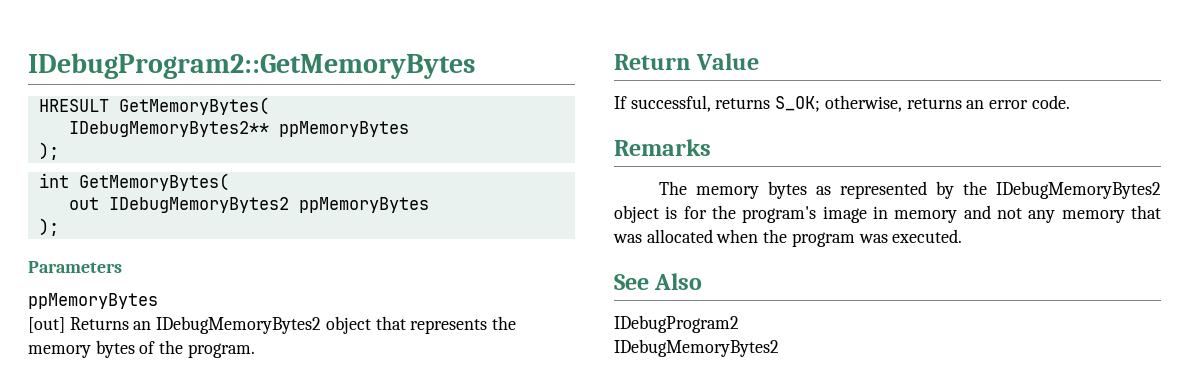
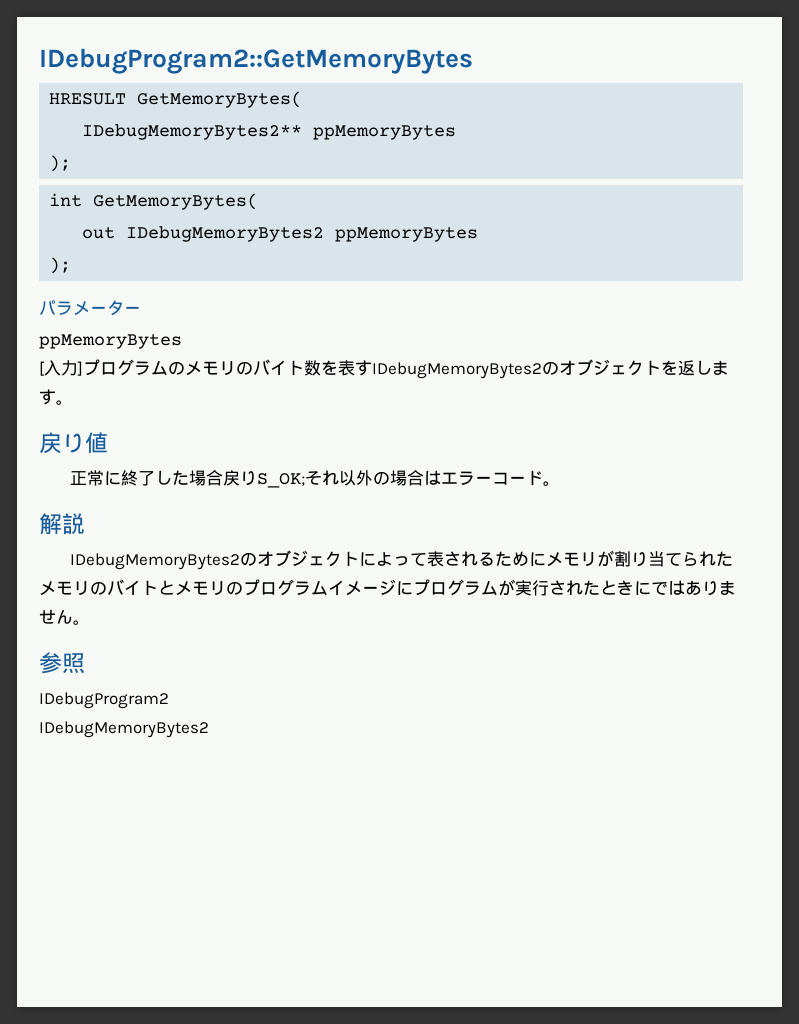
[28,261,122,273] [28,293,158,309] [28,316,517,334] [28,340,255,358] [614,53,760,70] [614,95,1070,112] [614,139,711,156] [659,181,1161,199] [614,205,1161,223] [613,229,963,247] [614,273,703,290] Parameters // ppMemoryBytes // [out] Returns an IDebugMemoryBytes2 object that represents the memory bytes of the program. // Return Value // If successful, returns S_OK; otherwise, returns an error code. // Remarks // The memory bytes as represented by the IDebugMemoryBytes2 object is for the program's image in memory and not any memory that was allocated when the program was executed. // See Also -> [39,300,141,316] [39,334,182,349] [39,359,729,379] [39,389,73,405] [39,432,108,454] [69,470,560,488] [39,513,85,535] [69,550,733,570] [39,579,736,596] [39,609,90,625] [39,652,85,674] パラメーター // ppMemoryBytes // [入力]プログラムのメモリのバイト数を表すIDebugMemoryBytes2のオブジェクトを返します。 // 戻り値 // 正常に終了した場合戻りS_OK;それ以外の場合はエラーコード。 // 解説 // IDebugMemoryBytes2のオブジェクトによって表されるためにメモリが割り当てられたメモリのバイトとメモリのプログラムイメージにプログラムが実行されたときにではありません。 // 参照

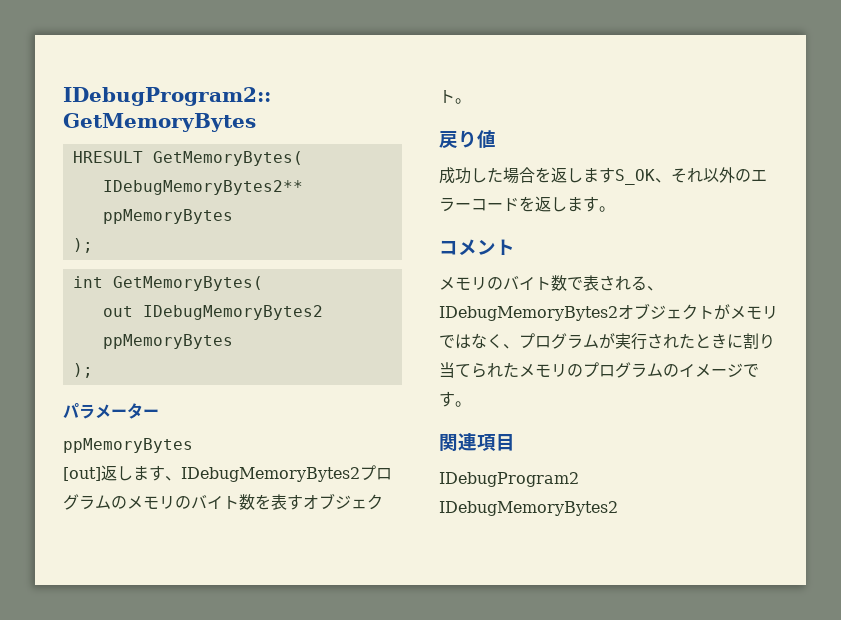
[39,360,83,376] [入力] -> [63,465,360,482] [out]返します、IDebugMemoryBytes2
[372,359,729,379] [39,389,73,405] [39,432,108,454] [69,470,560,488] [39,513,85,535] [69,550,733,570] [39,579,413,596] IDebugMemoryBytes2のオブジェクトを返します。 // 戻り値 // 正常に終了した場合戻りS_OK;それ以外の場合はエラーコード。 // 解説 // IDebugMemoryBytes2のオブジェクトによって表されるためにメモリが割り当てられたメモリのバイトとメモリのプログラムイメージに -> [303,493,383,510] [439,90,471,104] [439,130,496,148] [439,167,767,185] [439,196,615,212] [439,239,515,255] [439,275,663,291] [439,303,778,321] [439,333,519,349] オブジェクト。 // 戻り値 // 成功した場合を返しますS_OK、それ以外のエラーコードを返します。 // コメント // メモリのバイト数で表される、IDebugMemoryBytes2オブジェクトがメモリではなく、
[651,580,736,596] [39,609,90,625] [39,652,85,674] ではありません。 // 参照 -> [743,333,775,349] [439,362,759,378] [439,391,471,407] [439,433,515,451] 割り当てられたメモリのプログラムのイメージです。 // 関連項目

